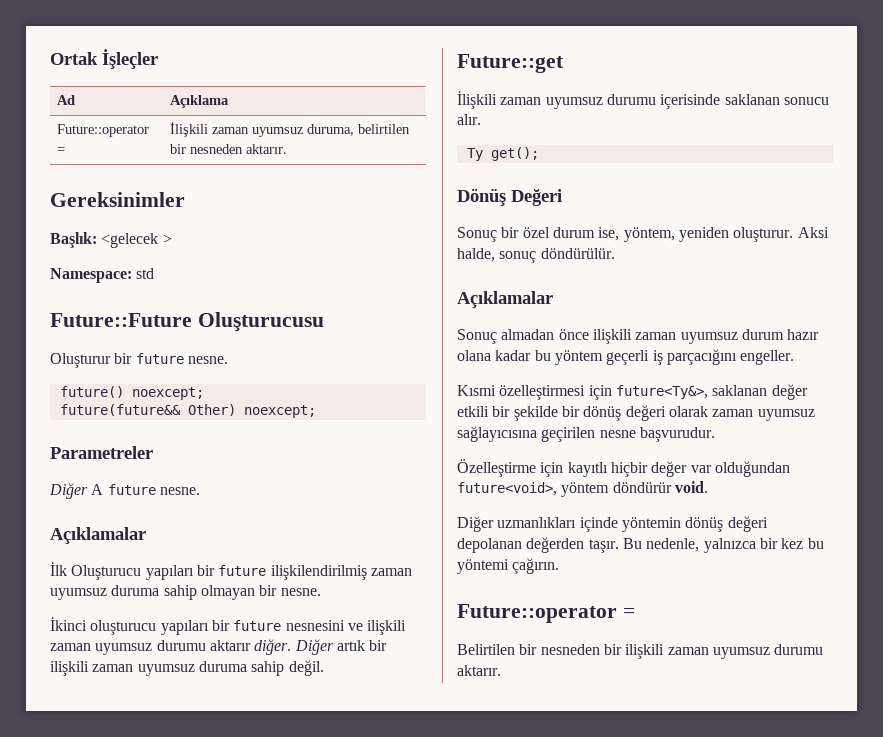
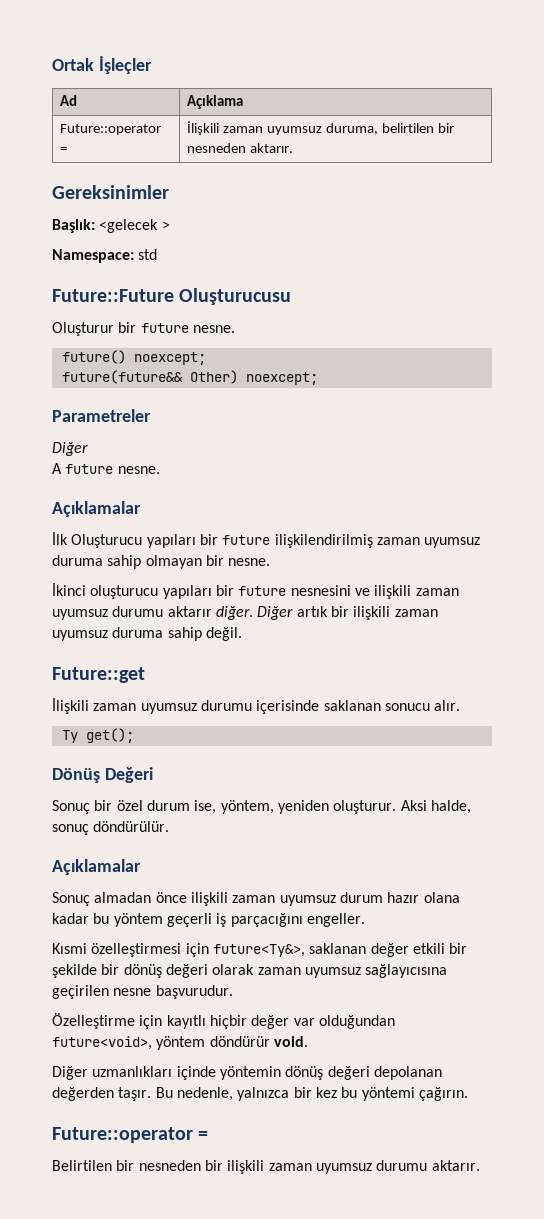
(88, 491) none -> (88, 449) //

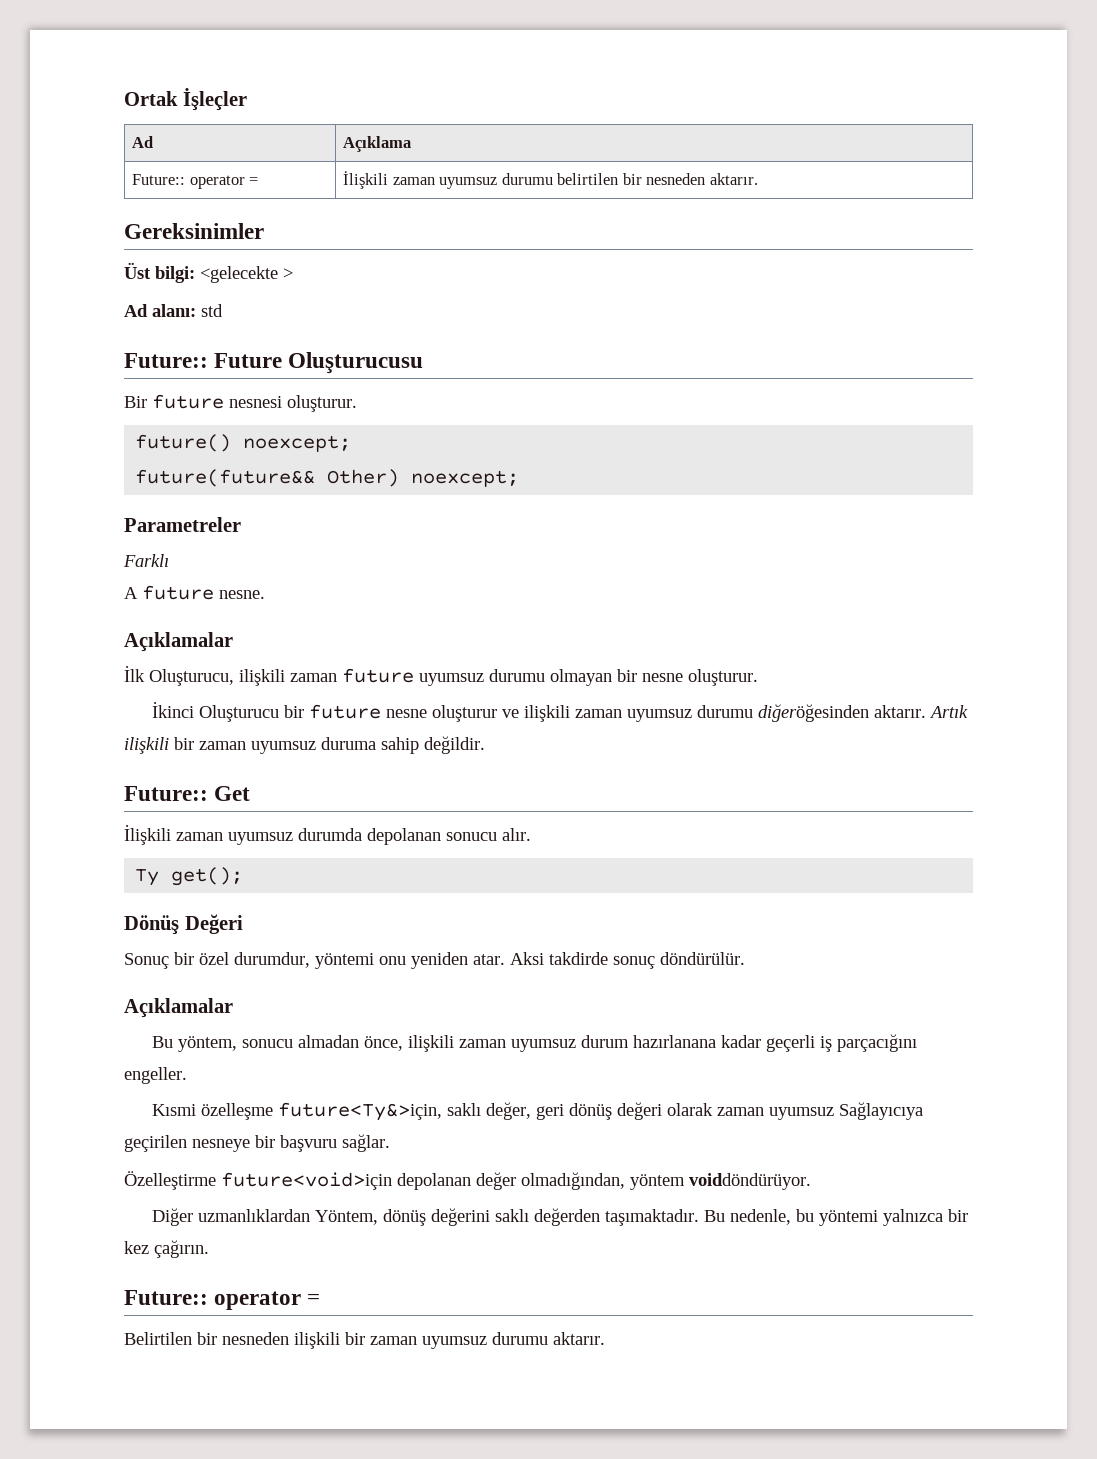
[60,124,162,135] Future::operator -> [132,174,245,189] Future:: operator
[326,123,379,135] duruma, -> [501,173,553,185] durumu
[52,219,159,233] Başlık: <gelecek -> [124,262,278,283] Üst bilgi: <gelecekte
[52,249,134,263] Namespace: -> [124,304,196,317] Ad alanı:
[52,289,174,302] Future::Future -> [124,353,283,368] Future:: Future
[52,322,235,336] Oluşturur bir future nesne. -> [124,394,357,412] Bir future nesnesi oluşturur.
[52,442,88,456] Diğer -> [123,554,169,567] Farklı
[71,534,481,548] [52,555,271,569] [52,583,351,599] Oluşturucu yapıları bir future ilişkilendirilmiş zaman uyumsuz duruma sahip olmayan bir nesne. // İkinci oluşturucu yapıları bir future nesnesini -> [149,668,758,686] [152,701,498,722] Oluşturucu, ilişkili zaman future uyumsuz durumu olmayan bir nesne oluşturur. // İkinci Oluşturucu bir future nesne oluşturur
[167,606,438,620] [52,627,242,641] [52,667,145,683] [52,698,381,714] aktarır diğer. Diğer artık bir ilişkili zaman uyumsuz duruma sahip değil. // Future::get // İlişkili zaman uyumsuz durumu içerisinde saklanan -> [758,704,969,722] [124,736,485,754] [124,786,251,801] [124,824,441,845] diğeröğesinden aktarır. Artık ilişkili bir zaman uyumsuz duruma sahip değildir. // Future:: Get // İlişkili zaman uyumsuz durumda depolanan
[146,800,471,814] [52,821,170,835] [52,859,141,875] [52,892,460,906] [52,913,163,927] durum ise, yöntem, yeniden oluşturur. Aksi halde, sonuç döndürülür. // Açıklamalar // Sonuç almadan önce ilişkili zaman uyumsuz durum hazır olana kadar bu yöntem -> [234,952,745,969] [124,998,233,1018] [152,1035,762,1052] durumdur, yöntemi onu yeniden atar. Aksi takdirde sonuç döndürülür. // Açıklamalar // Bu yöntem, sonucu almadan önce, ilişkili zaman uyumsuz durum hazırlanana kadar
[91,943,468,957] [52,964,120,978] özelleştirmesi için future<Ty&>, saklanan değer etkili bir şekilde bir -> [201,1102,565,1121] özelleşme future<Ty&>için, saklı değer, geri
[365,964,448,978] [52,985,233,999] [52,1013,395,1029] [52,1036,308,1050] [52,1066,442,1080] [52,1087,233,1101] sağlayıcısına geçirilen nesne başvurudur. // Özelleştirme için kayıtlı hiçbir değer var olduğundan future<void>, yöntem döndürür void. // Diğer uzmanlıkları içinde yöntemin dönüş değeri depolanan değerden taşır. Bu nedenle, -> [839,1102,924,1120] [124,1134,390,1152] [124,1171,811,1190] [152,1208,879,1226] Sağlayıcıya geçirilen nesneye bir başvuru sağlar. // Özelleştirme future<void>için depolanan değer olmadığından, yöntem voiddöndürüyor. // Diğer uzmanlıklardan Yöntem, dönüş değerini saklı değerden taşımaktadır. Bu nedenle, bu yöntemi
[341,1087,415,1101] bu yöntemi -> (149, 1247) none
[52,1127,193,1143] Future::operator -> [124,1290,302,1310] Future:: operator
[204,1160,265,1174] bir ilişkili -> [294,1332,365,1349] ilişkili bir

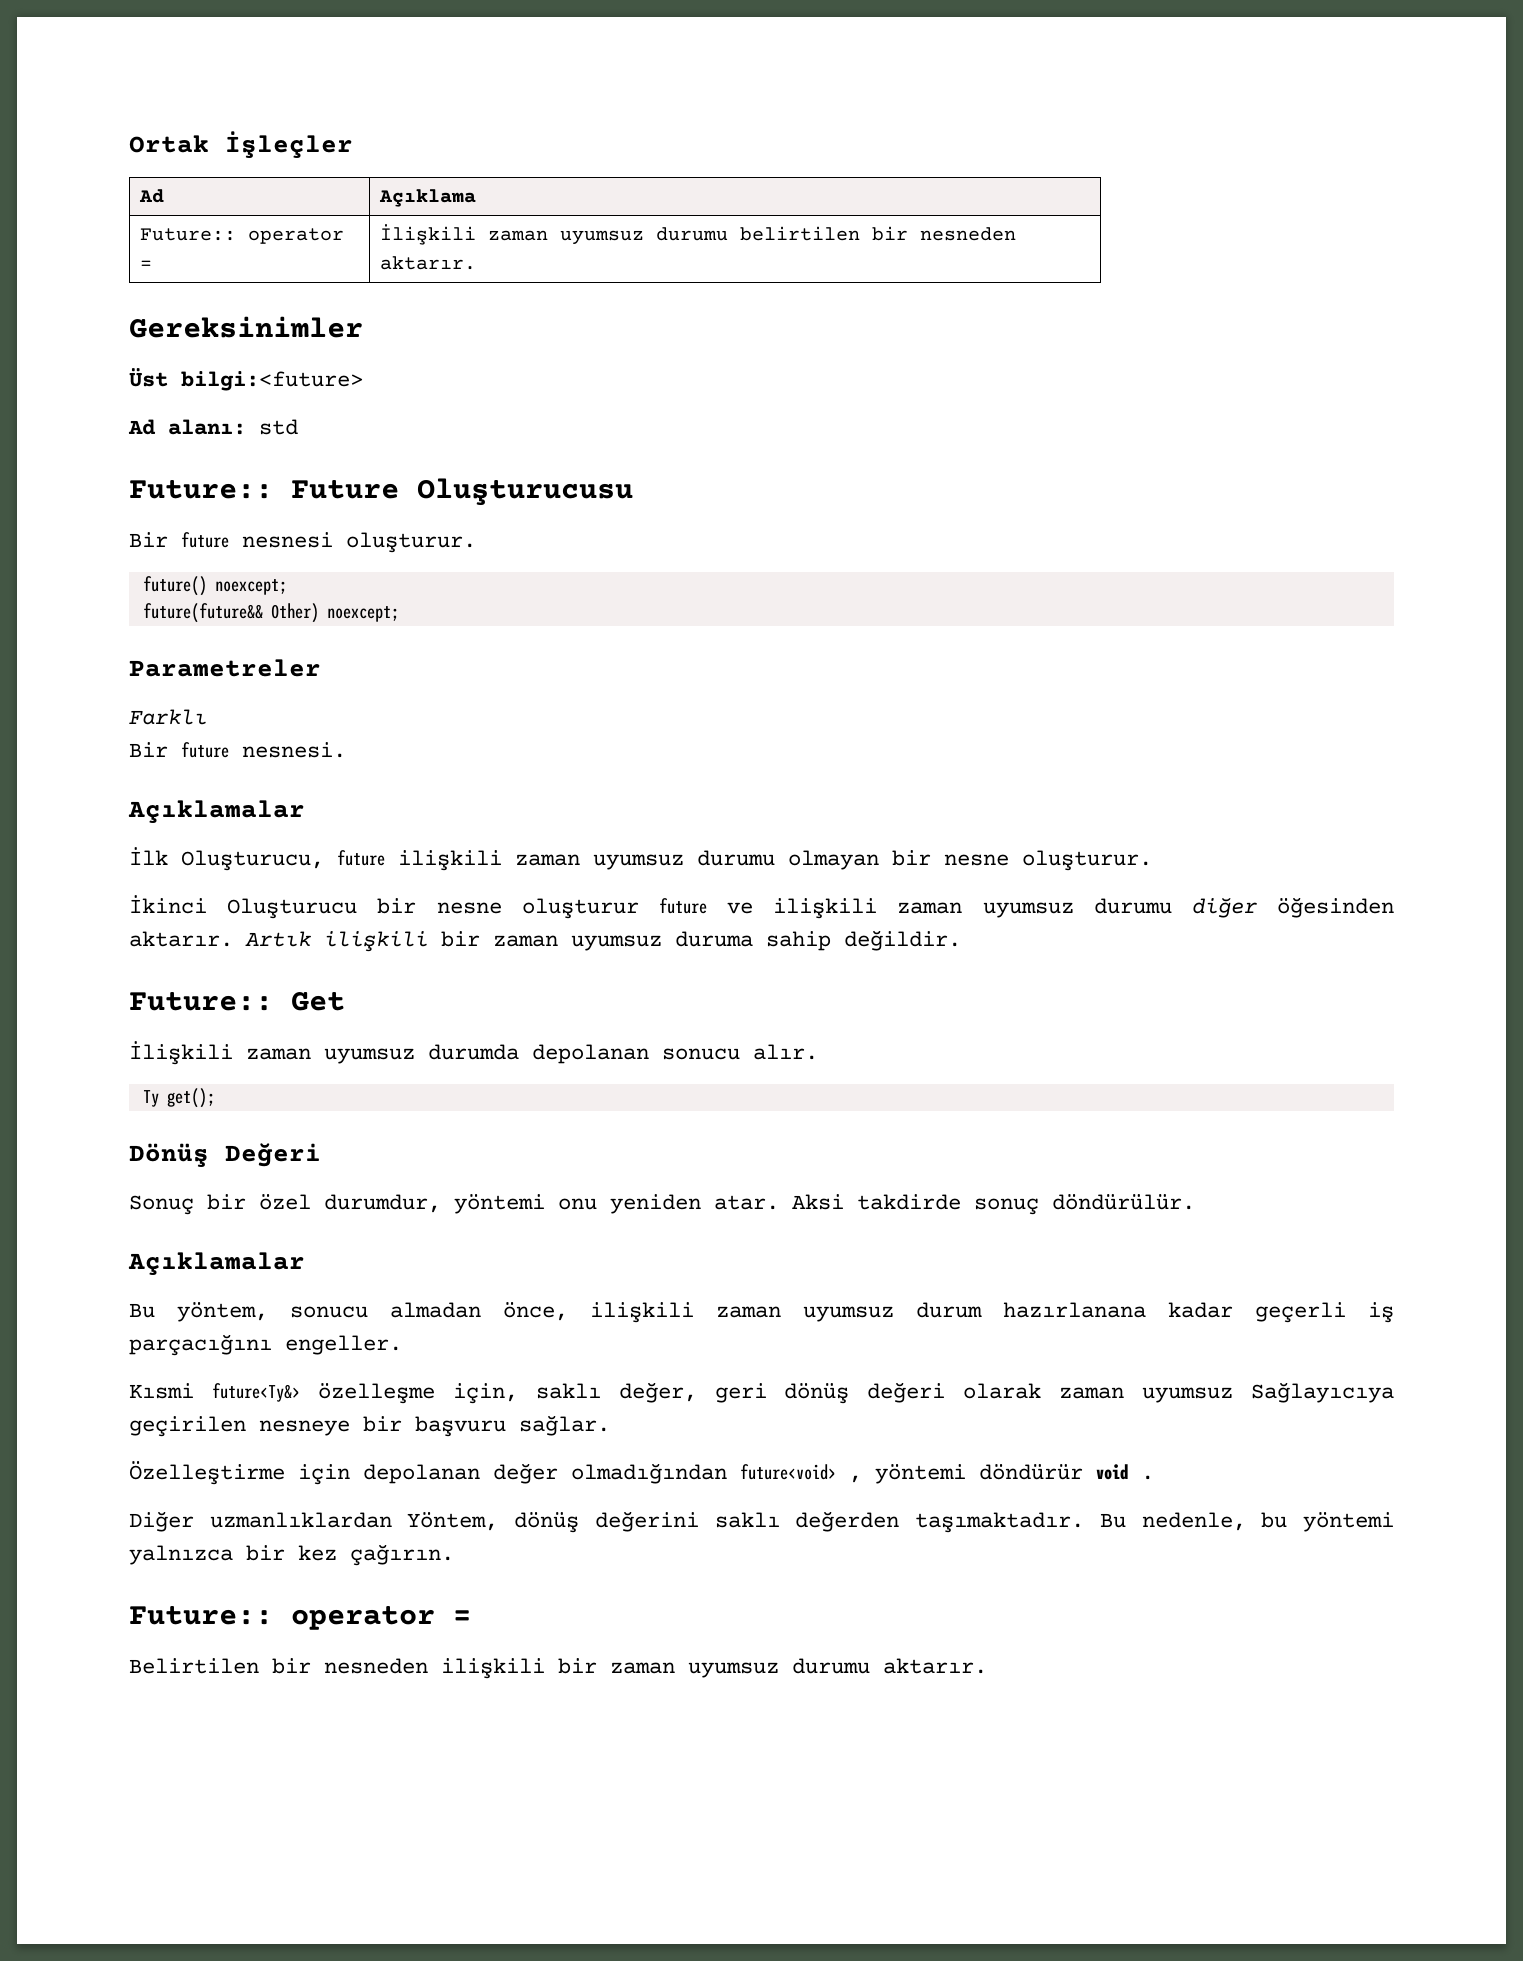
[155,266,293,283] bilgi: <gelecekte > -> [181,371,363,391] bilgi:<future>
[124,585,265,600] A future nesne. -> [129,742,346,758] Bir future nesnesi.
[239,668,414,686] ilişkili zaman future -> [337,850,580,871] future ilişkili zaman
[309,704,382,719] future -> (417, 906) none
(498, 713) none -> [658,898,707,914] future
[758,704,870,722] diğeröğesinden -> [1191,897,1394,918] diğer öğesinden
[201,1102,443,1121] özelleşme future<Ty&>için, -> [211,1383,518,1404] future<Ty&> özelleşme için,
[221,1172,392,1190] future<void>için -> [298,1464,350,1485] için
[521,1172,811,1190] olmadığından, yöntem voiddöndürüyor. -> [571,1463,1154,1484] olmadığından future<void> , yöntemi döndürür void .

